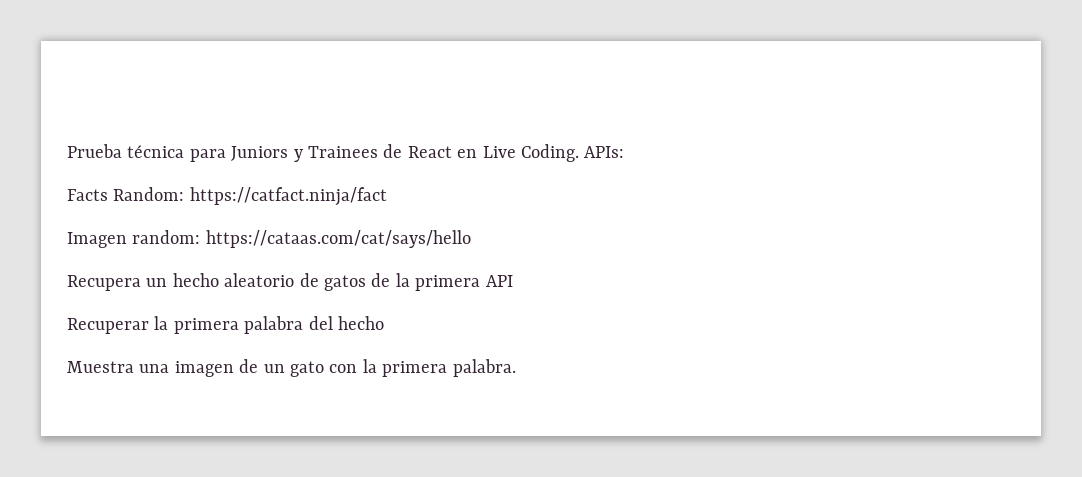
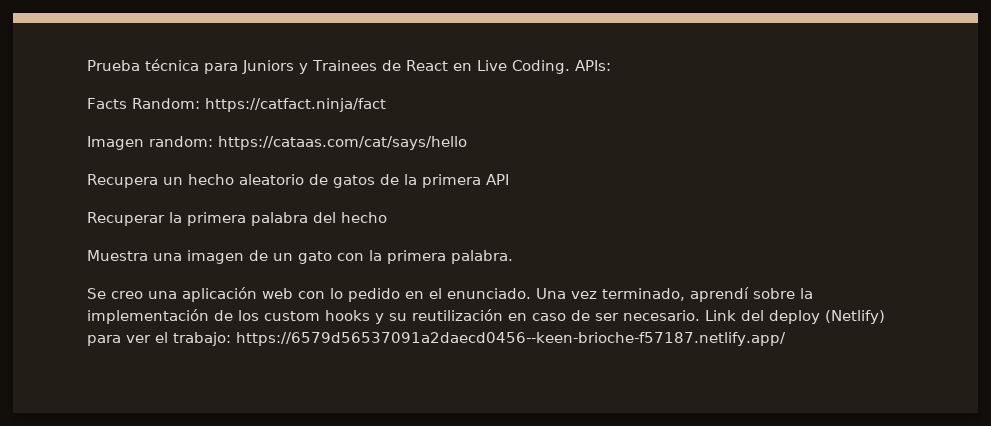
(516, 368) none -> [87,287,813,302] [87,309,885,324] [87,332,786,346] // Se creo una aplicación web con lo pedido en el enunciado. Una vez terminado, aprendí sobre la implementación de los custom hooks y su reutilización en caso de ser necesario. Link del deploy (Netlify) para ver el trabajo: https://6579d56537091a2daecd0456--keen-brioche-f57187.netlify.app/

